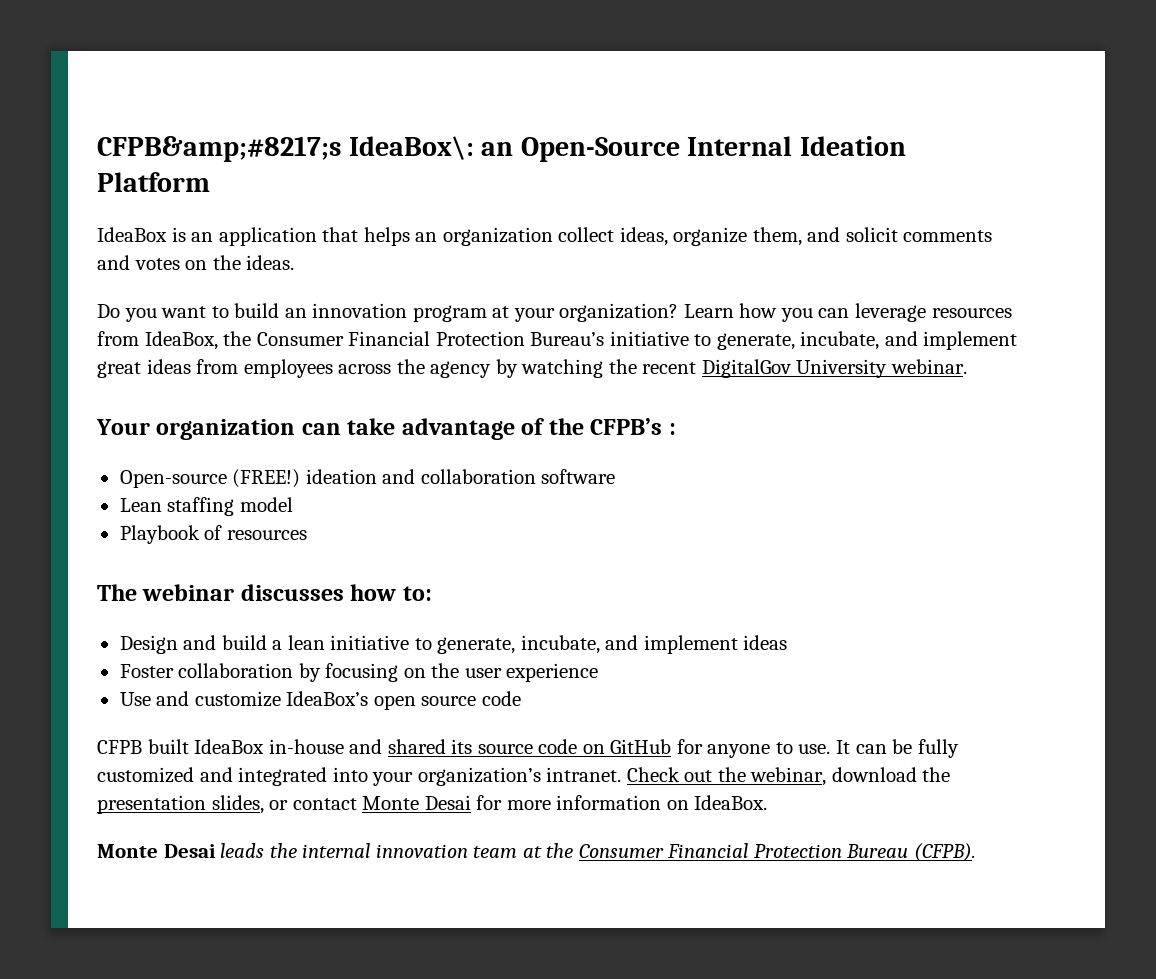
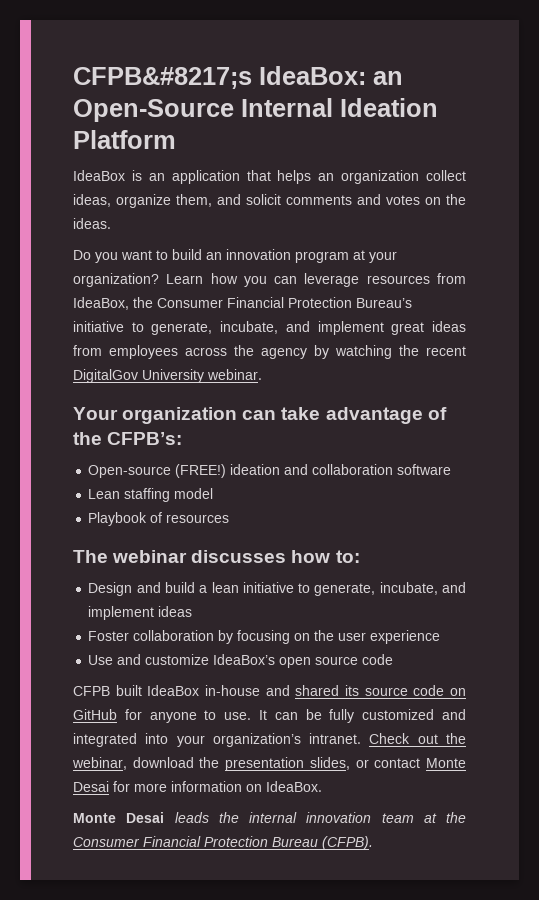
[97,136,474,162] CFPB&amp;#8217;s IdeaBox\: -> [73,66,366,89] CFPB&#8217;s IdeaBox:
[590,418,676,435] CFPB’s : -> [107,432,183,445] CFPB’s:

